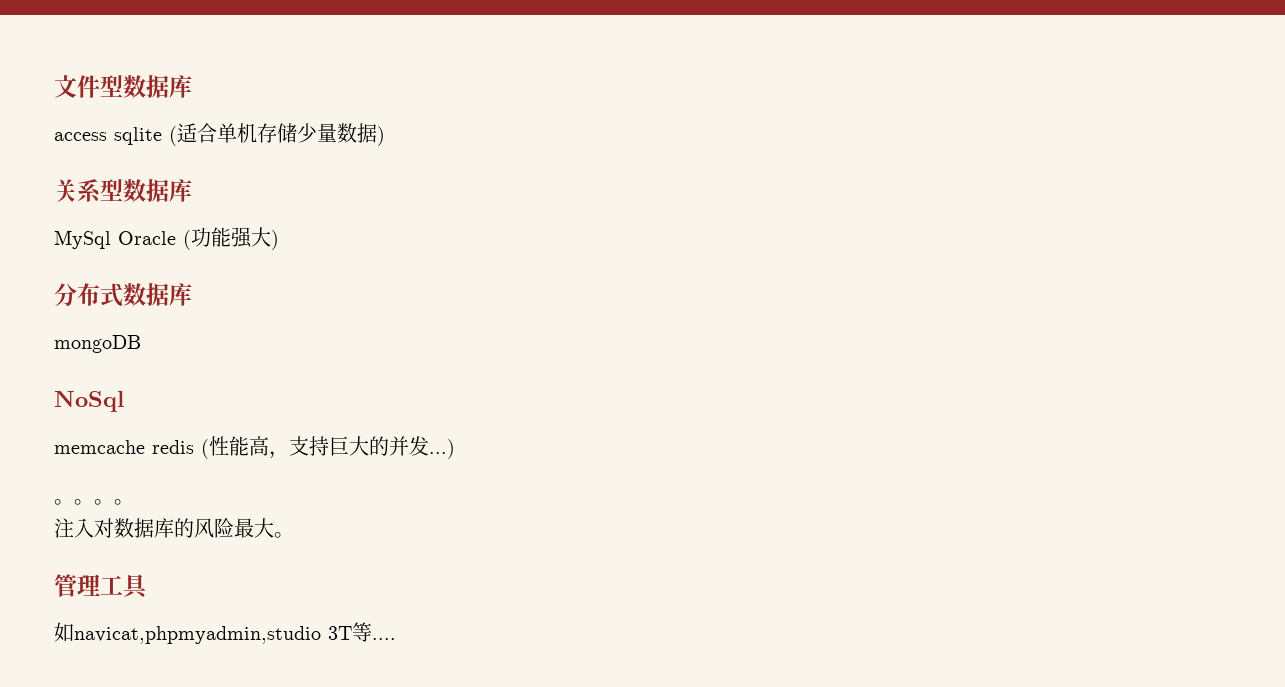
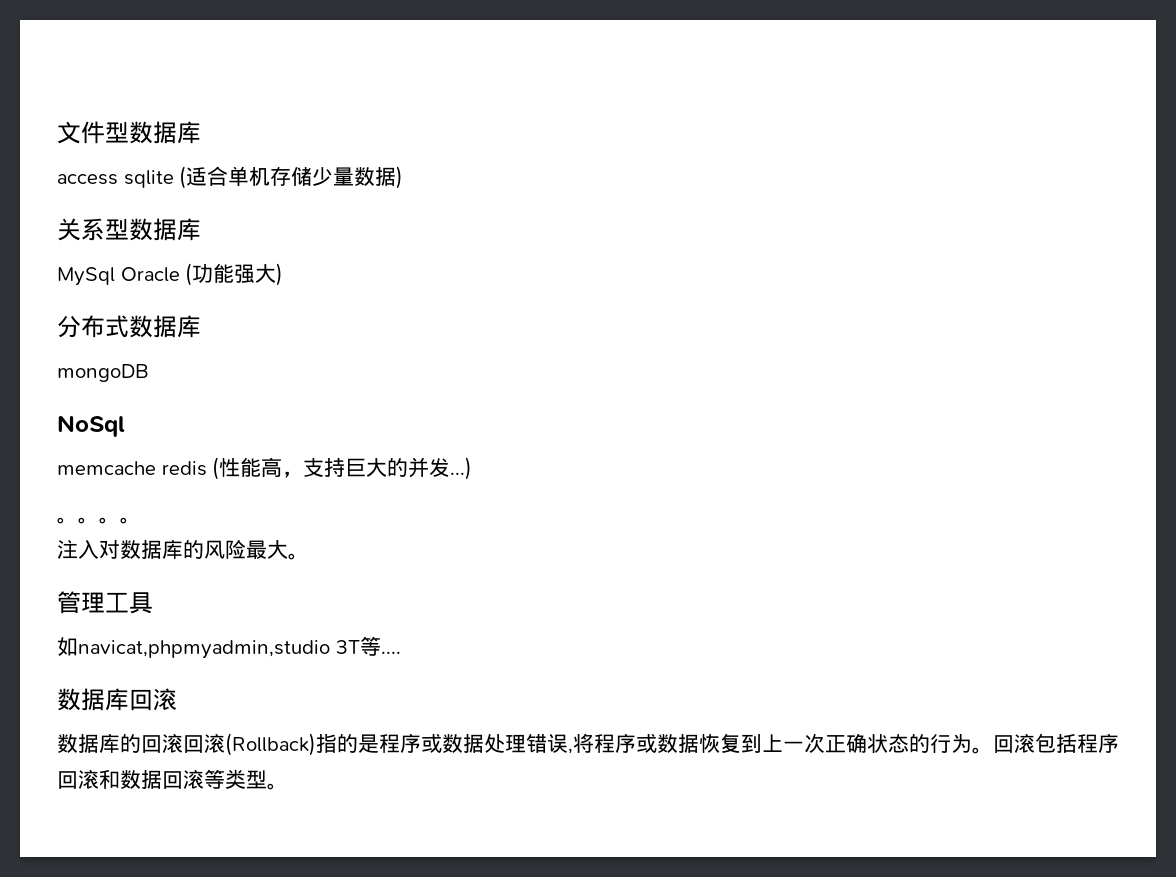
(396, 639) none -> [57,688,177,711] [57,733,1119,756] [57,769,288,790] // 数据库回滚 // 数据库的回滚回滚(Rollback)指的是程序或数据处理错误,将程序或数据恢复到上一次正确状态的行为。回滚包括程序回滚和数据回滚等类型。

